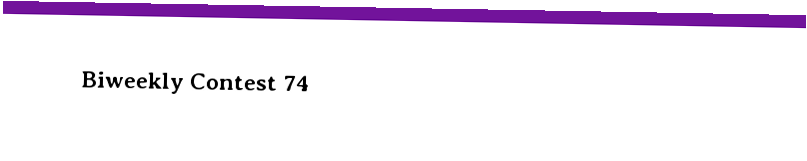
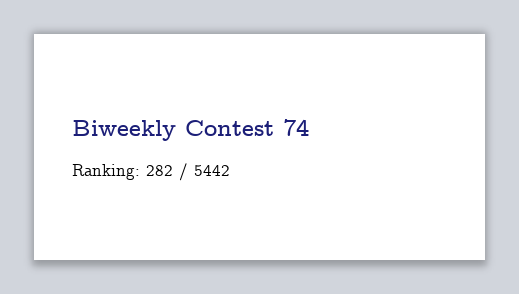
(310, 83) none -> [72,163,230,181] // Ranking: 282 / 5442

